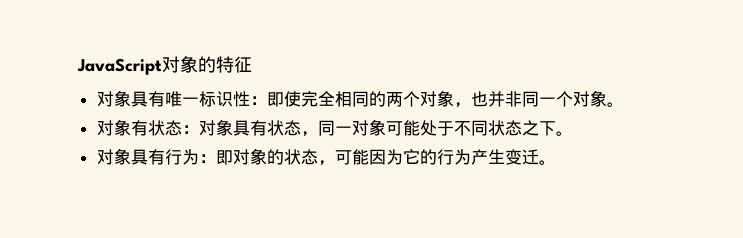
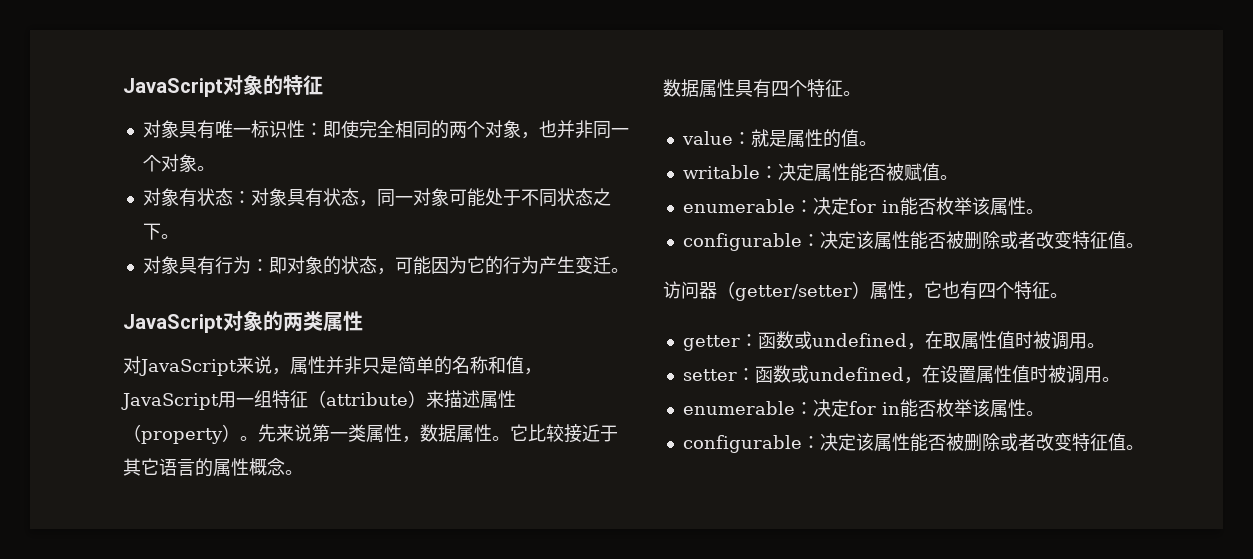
(556, 162) none -> [123,310,363,333] [123,356,542,376] [121,390,516,410] [123,424,618,444] [123,458,303,477] [663,79,861,98] [681,129,877,148] [682,163,958,182] [682,197,1044,216] [682,231,1144,251] [663,281,1068,301] [682,331,1105,351] [682,365,1120,384] [682,399,1044,418] [682,433,1144,453] // JavaScript对象的两类属性 // 对JavaScript来说，属性并非只是简单的名称和值，JavaScript用一组特征（attribute）来描述属性（property）。先来说第一类属性，数据属性。它比较接近于其它语言的属性概念。 // 数据属性具有四个特征。 // value：就是属性的值。 // writable：决定属性能否被赋值。 // enumerable：决定for in能否枚举该属性。 // configurable：决定该属性能否被删除或者改变特征值。 // 访问器（getter/setter）属性，它也有四个特征。 // getter：函数或undefined，在取属性值时被调用。 // setter：函数或undefined，在设置属性值时被调用。 // enumerable：决定for in能否枚举该属性。 // configurable：决定该属性能否被删除或者改变特征值。

